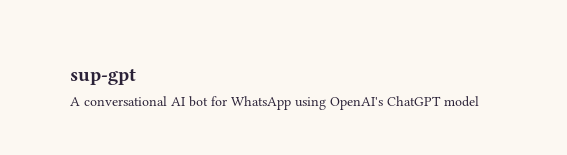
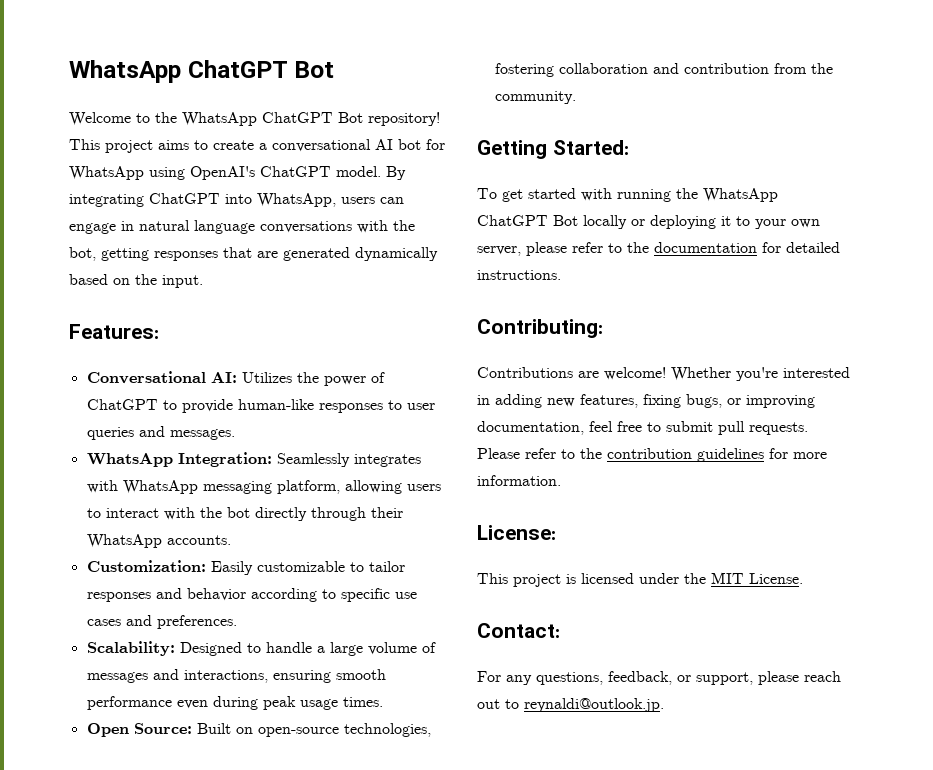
[70,68,136,85] [70,97,80,106] sup-gpt // A -> [69,60,335,83] [69,112,440,126] [69,139,267,153] WhatsApp ChatGPT Bot // Welcome to the WhatsApp ChatGPT Bot repository! This project aims to create a
[444,96,479,107] model -> [336,166,406,180] [69,193,404,207] [69,220,415,234] [69,247,438,261] [69,274,203,288] [69,324,159,339] [86,371,385,386] [86,399,435,413] [86,426,235,440] [86,452,421,467] [86,480,441,494] [86,507,403,521] [86,534,231,548] [86,560,405,575] [86,588,417,602] [86,615,237,629] [86,641,436,656] [86,669,386,683] [86,696,383,710] [86,723,431,737] [494,63,833,77] [494,91,576,104] [477,140,629,159] [477,188,778,202] [477,215,820,229] [477,242,840,256] [477,270,561,280] [477,319,603,338] [477,367,850,381] [477,394,815,408] [477,421,808,435] [477,448,827,462] [477,475,561,486] [477,525,556,540] [477,572,803,587] [477,623,560,638] [477,671,841,685] [477,698,664,712] model. By integrating ChatGPT into WhatsApp, users can engage in natural language conversations with the bot, getting responses that are generated dynamically based on the input. // Features: // Conversational AI: Utilizes the power of ChatGPT to provide human-like responses to user queries and messages. // WhatsApp Integration: Seamlessly integrates with WhatsApp messaging platform, allowing users to interact with the bot directly through their WhatsApp accounts. // Customization: Easily customizable to tailor responses and behavior according to specific use cases and preferences. // Scalability: Designed to handle a large volume of messages and interactions, ensuring smooth performance even during peak usage times. // Open Source: Built on open-source technologies, fostering collaboration and contribution from the community. // Getting Started: // To get started with running the WhatsApp ChatGPT Bot locally or deploying it to your own server, please refer to the documentation for detailed instructions. // Contributing: // Contributions are welcome! Whether you're interested in adding new features, fixing bugs, or improving documentation, feel free to submit pull requests. Please refer to the contribution guidelines for more information. // License: // This project is licensed under the MIT License. // Contact: // For any questions, feedback, or support, please reach out to reynaldi@outlook.jp.

